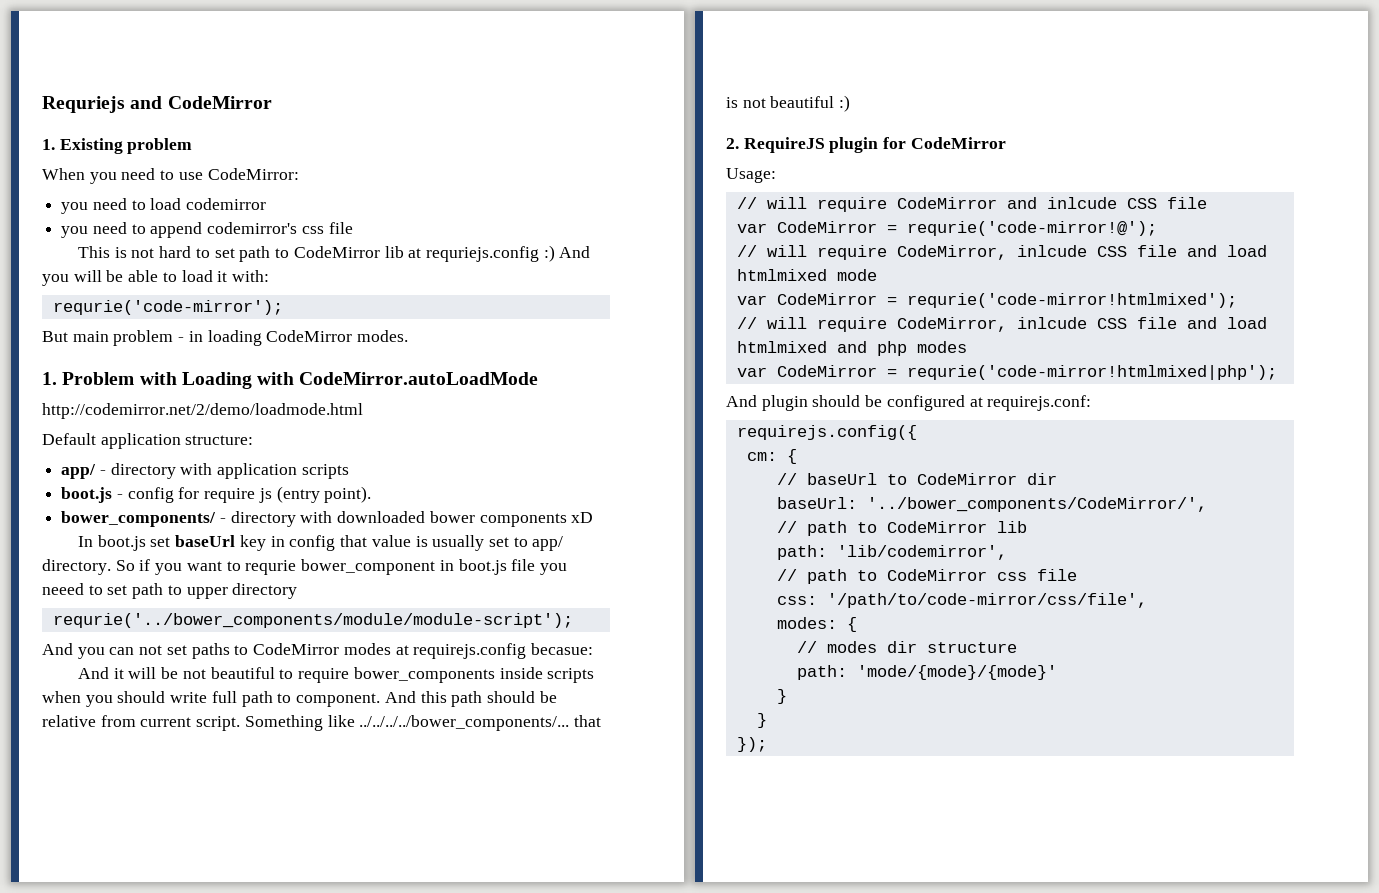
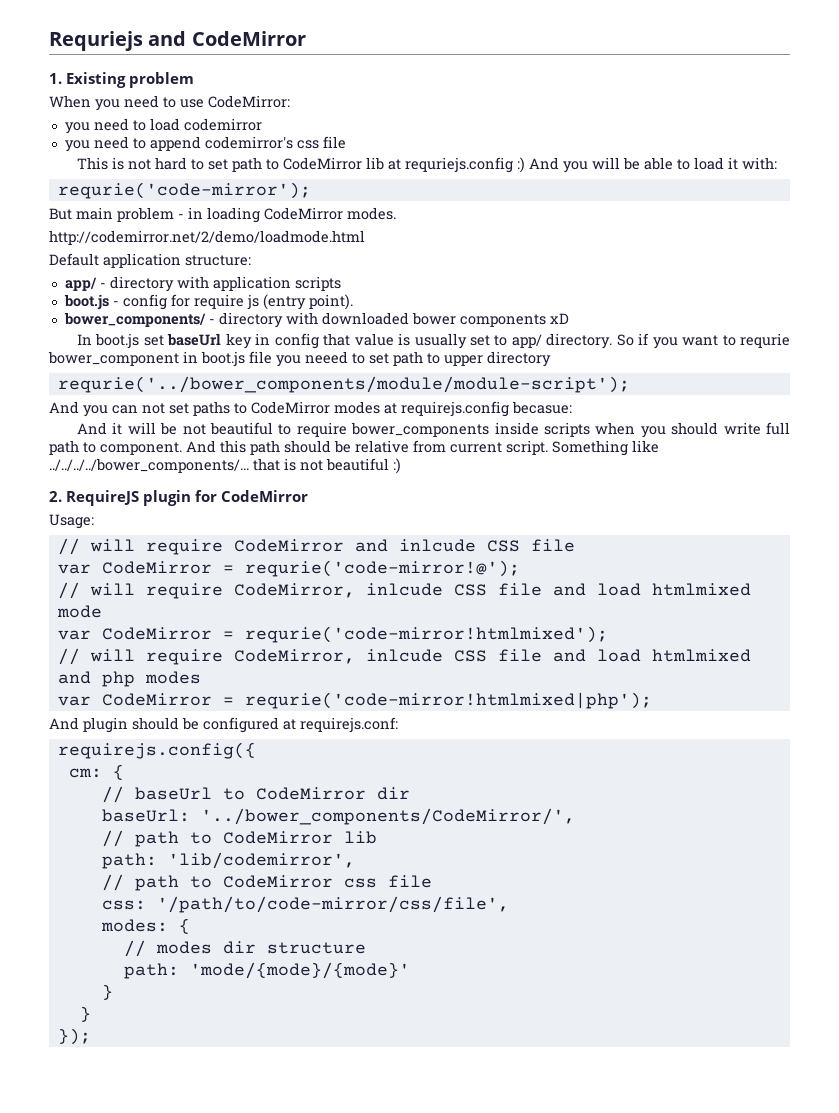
[42,372,539,389] // 1. Problem with Loading with CodeMirror.autoLoadMode -> (396, 213) none

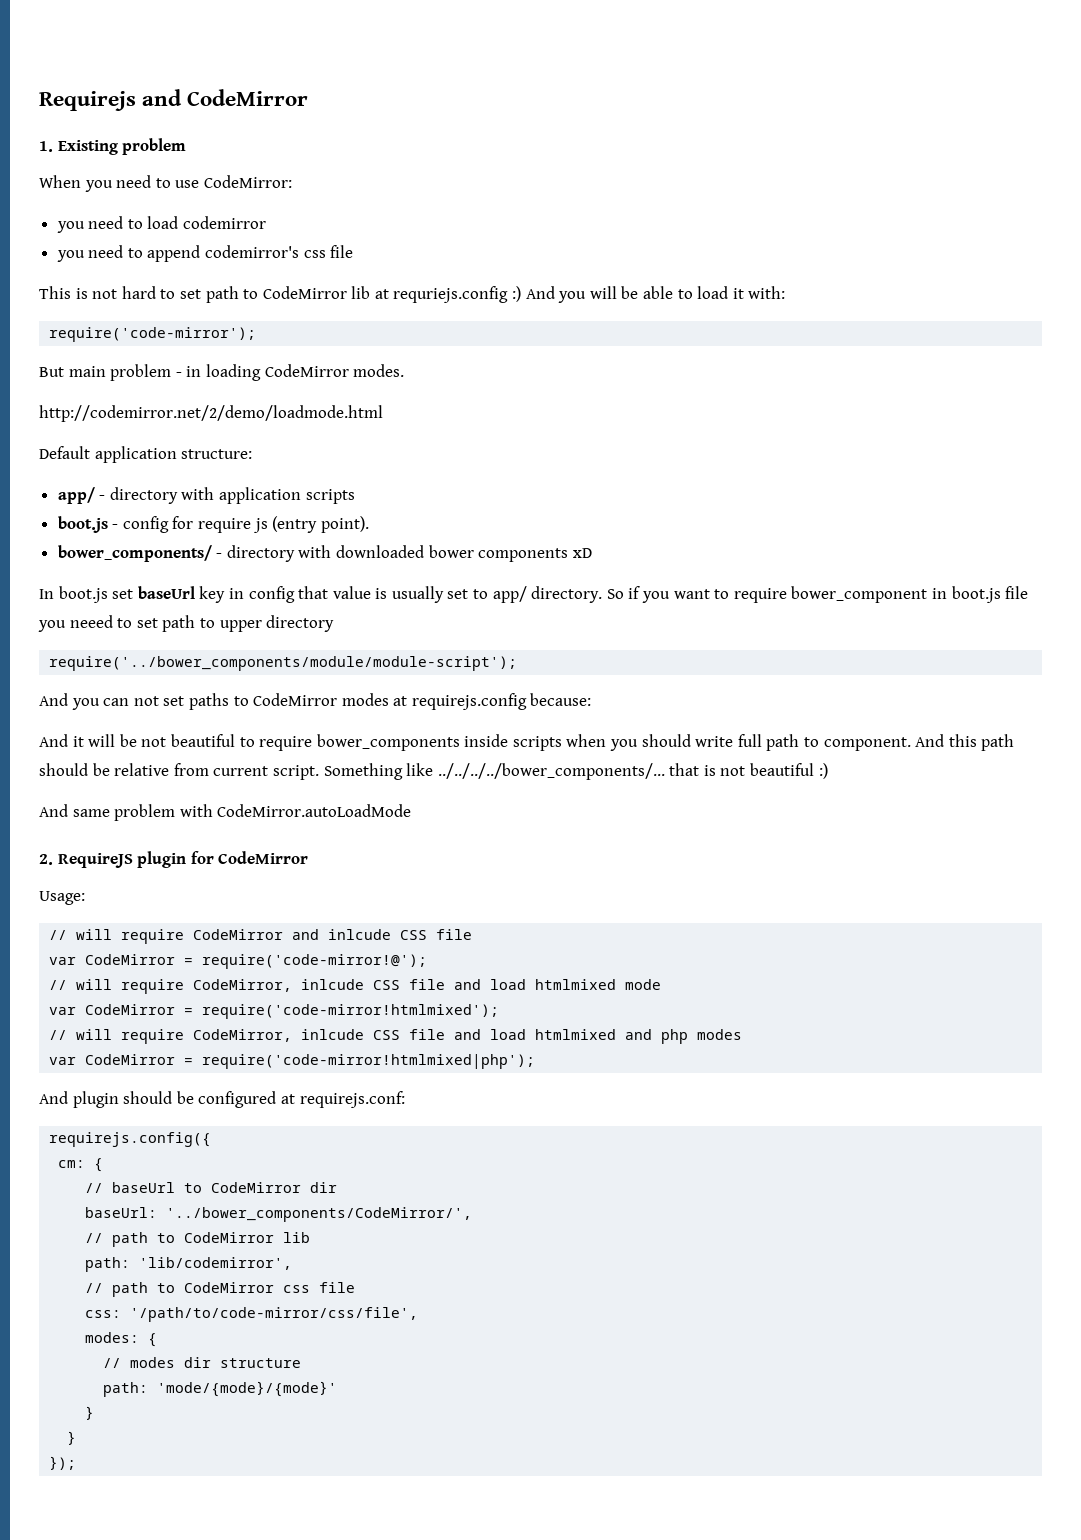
[49,31,143,51] Requriejs -> [39,91,136,111] Requirejs
[57,182,311,199] requrie('code-mirror'); -> [49,327,257,342] require('code-mirror');
[739,333,790,348] requrie -> [733,588,787,603] require
[57,376,630,393] requrie('../bower_components/module/module-script'); -> [49,656,518,671] require('../bower_components/module/module-script');
[512,401,572,414] becasue: -> [530,693,592,706] because:
(401, 466) none -> [39,804,412,821] // And same problem with CodeMirror.autoLoadMode
[244,560,520,577] requrie('code-mirror!@'); -> [202,954,428,969] require('code-mirror!@');
[244,626,608,643] requrie('code-mirror!htmlmixed'); -> [202,1004,500,1019] require('code-mirror!htmlmixed');
[244,692,652,709] requrie('code-mirror!htmlmixed|php'); -> [202,1054,536,1069] require('code-mirror!htmlmixed|php');

